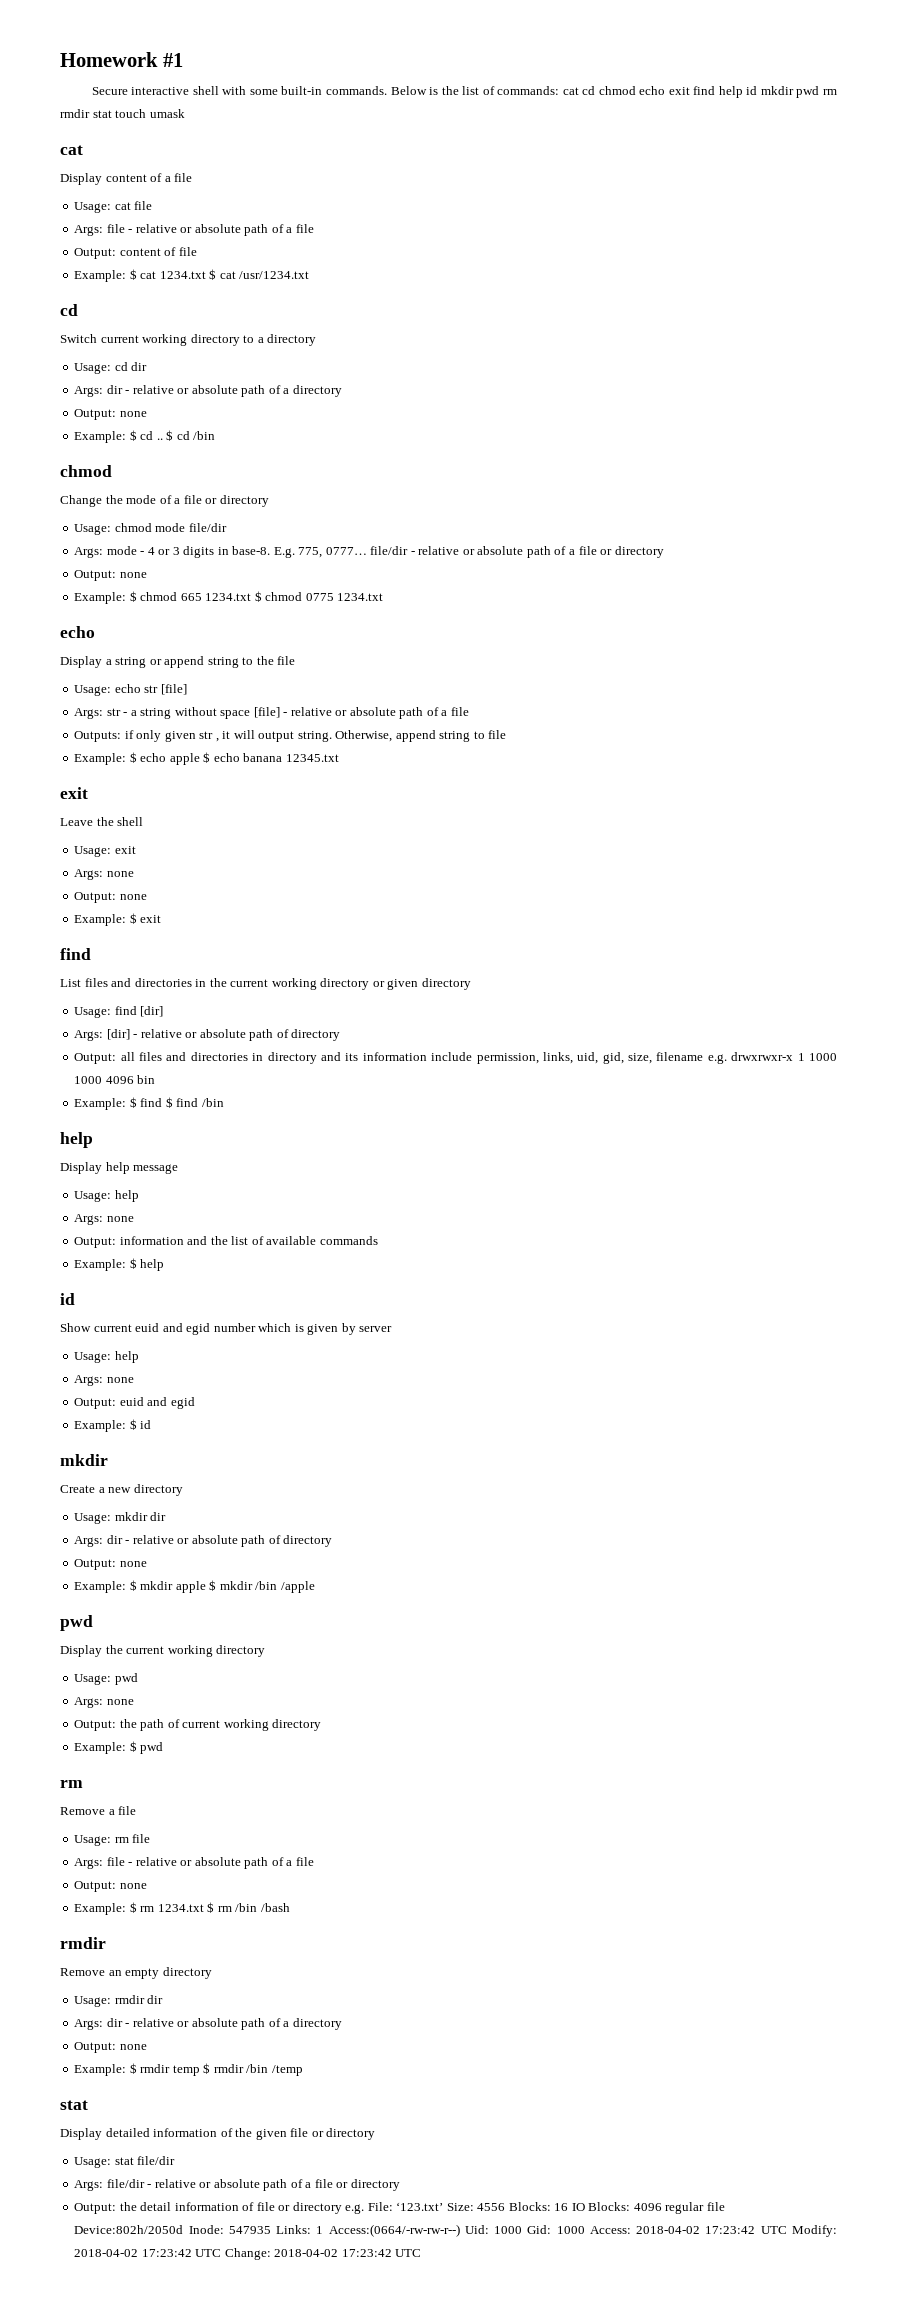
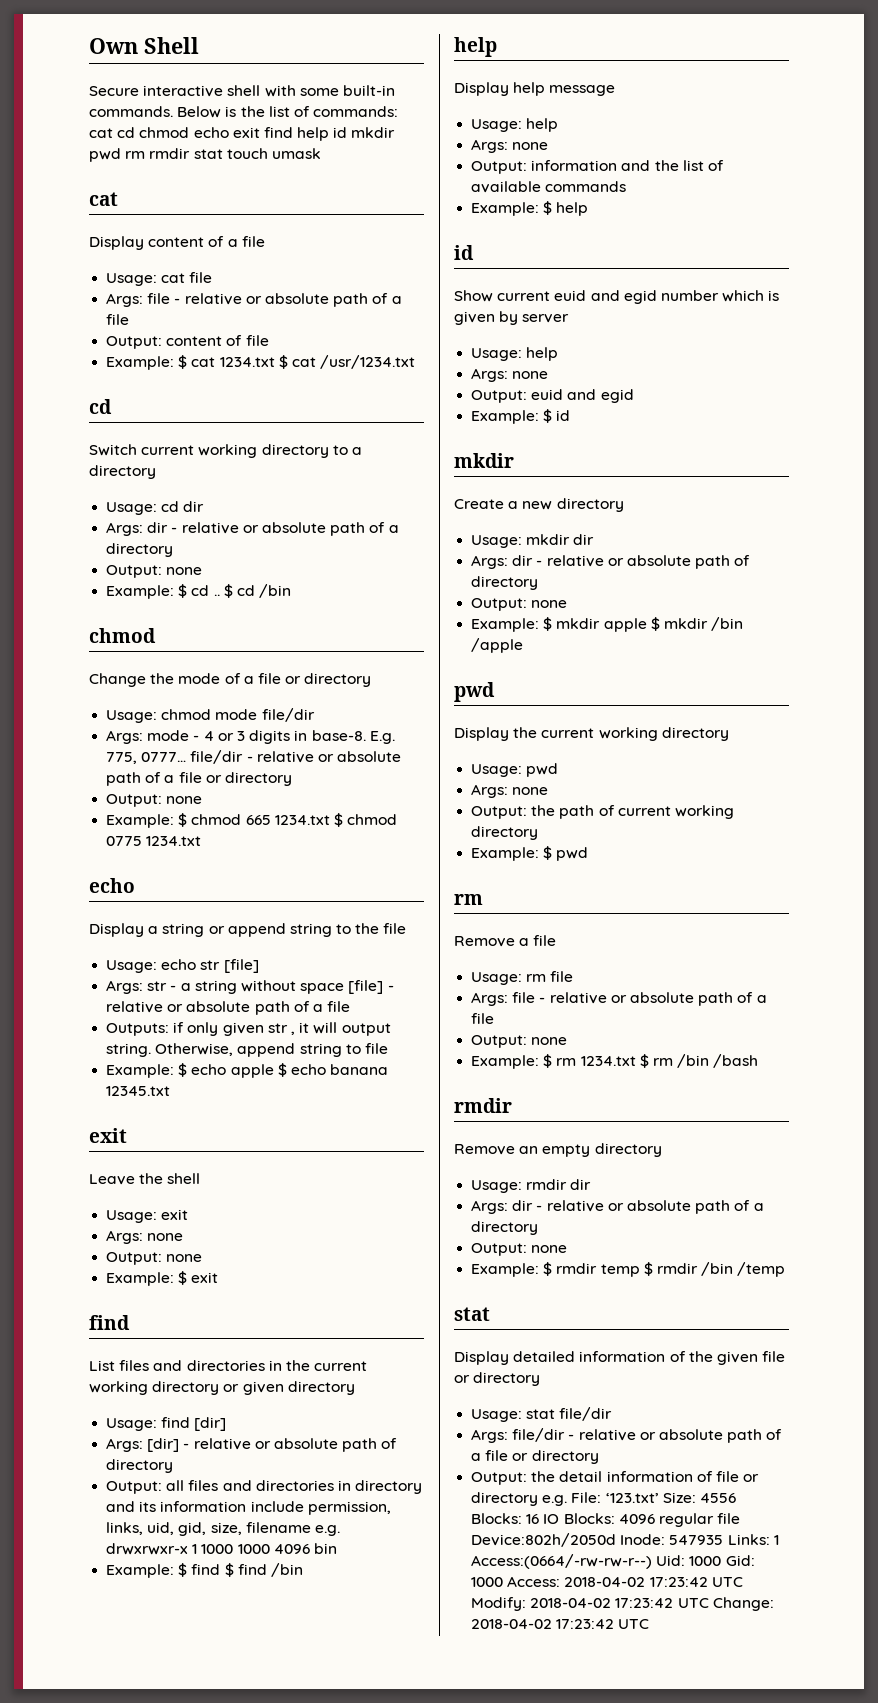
[60,52,183,67] Homework #1 -> [89,37,199,54] Own Shell

